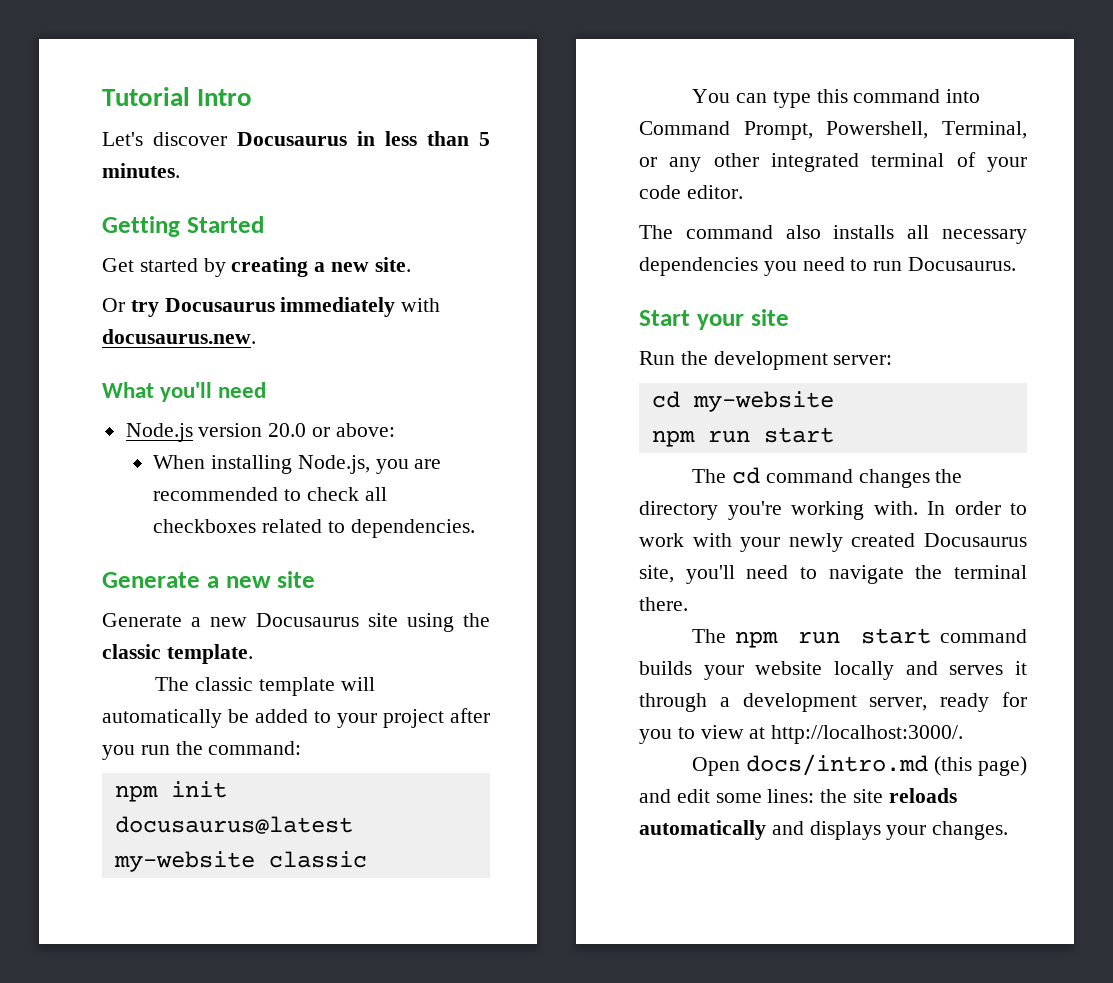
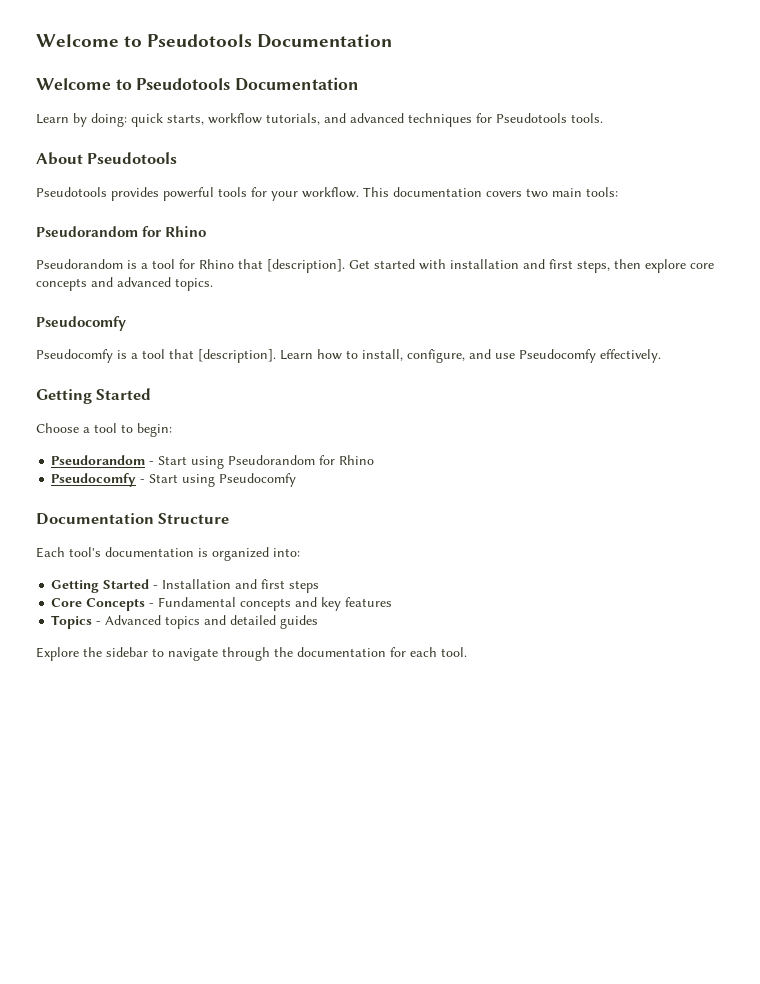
[102,87,253,106] [102,131,490,146] [102,163,180,178] [102,216,264,237] [102,257,411,277] [102,297,441,317] [102,329,256,344] [102,382,267,402] [125,423,395,442] [153,455,442,474] [153,487,387,501] [153,519,475,538] [102,571,316,588] [102,613,490,632] [102,644,253,664] [155,677,375,696] [102,708,490,728] [102,741,302,760] [114,781,227,802] [114,816,353,834] [113,851,367,872] [692,89,981,108] [639,121,1027,140] [639,152,1027,172] [639,185,743,199] [639,225,1027,244] [639,257,1017,276] [639,309,789,330] [639,351,893,370] [651,391,834,412] [651,427,834,447] [692,467,963,488] [639,501,1027,520] [639,533,1027,552] [639,565,1027,584] [639,597,688,611] [692,628,1027,648] [639,661,1027,680] [639,692,1027,712] [639,725,964,744] [692,754,1027,776] [639,788,957,803] [639,820,1009,840] Tutorial Intro // Let's discover Docusaurus in less than 5 minutes. // Getting Started // Get started by creating a new site. // Or try Docusaurus immediately with docusaurus.new. // What you'll need // Node.js version 20.0 or above: // When installing Node.js, you are recommended to check all checkboxes related to dependencies. // Generate a new site // Generate a new Docusaurus site using the classic template. // The classic template will automatically be added to your project after you run the command: // npm init docusaurus@latest my-website classic // You can type this command into Command Prompt, Powershell, Terminal, or any other integrated terminal of your code editor. // The command also installs all necessary dependencies you need to run Docusaurus. // Start your site // Run the development server: // cd my-website // npm run start // The cd command changes the directory you're working with. In order to work with your newly created Docusaurus site, you'll need to navigate the terminal there. // The npm run start command builds your website locally and serves it through a development server, ready for you to view at http://localhost:3000/. // Open docs/intro.md (this page) and edit some lines: the site reloads automatically and displays your changes. -> [36,34,393,48] [36,77,360,91] [36,113,603,127] [36,152,178,165] [36,187,618,201] [36,226,207,237] [36,259,714,273] [36,277,213,291] [36,316,126,331] [36,349,661,363] [36,388,152,404] [36,423,172,437] [51,455,375,469] [51,473,297,487] [36,513,230,525] [36,547,300,561] [51,579,320,593] [51,597,393,611] [51,615,319,629] [36,647,467,661] Welcome to Pseudotools Documentation // Welcome to Pseudotools Documentation // Learn by doing: quick starts, workflow tutorials, and advanced techniques for Pseudotools tools. // About Pseudotools // Pseudotools provides powerful tools for your workflow. This documentation covers two main tools: // Pseudorandom for Rhino // Pseudorandom is a tool for Rhino that [description]. Get started with installation and first steps, then explore core concepts and advanced topics. // Pseudocomfy // Pseudocomfy is a tool that [description]. Learn how to install, configure, and use Pseudocomfy effectively. // Getting Started // Choose a tool to begin: // Pseudorandom - Start using Pseudorandom for Rhino // Pseudocomfy - Start using Pseudocomfy // Documentation Structure // Each tool's documentation is organized into: // Getting Started - Installation and first steps // Core Concepts - Fundamental concepts and key features // Topics - Advanced topics and detailed guides // Explore the sidebar to navigate through the documentation for each tool.

